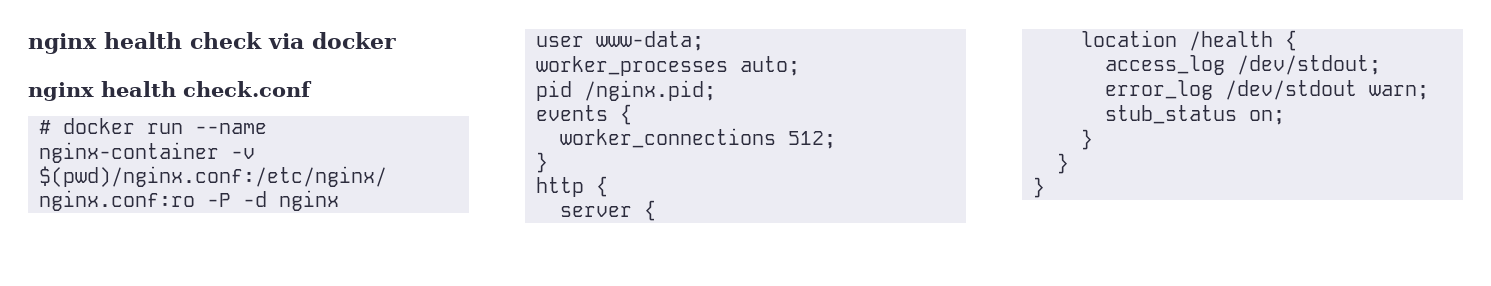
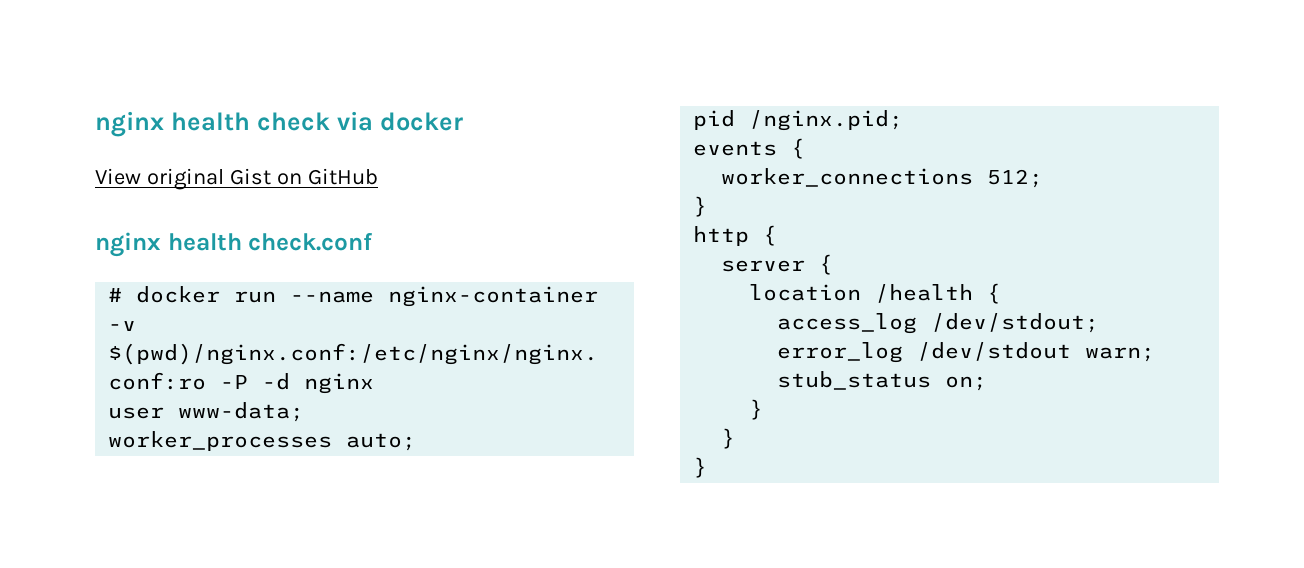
(396, 40) none -> [95,168,378,190] // View original Gist on GitHub

